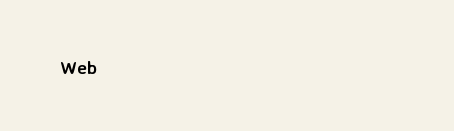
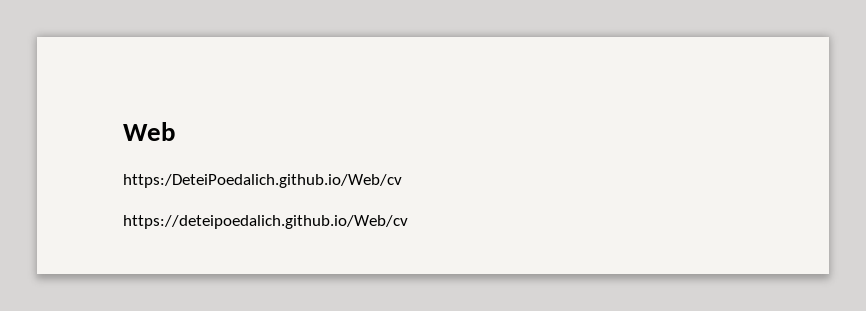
(97, 67) none -> [123,174,402,188] [123,215,408,229] // https:/DeteiPoedalich.github.io/Web/cv // https://deteipoedalich.github.io/Web/cv

